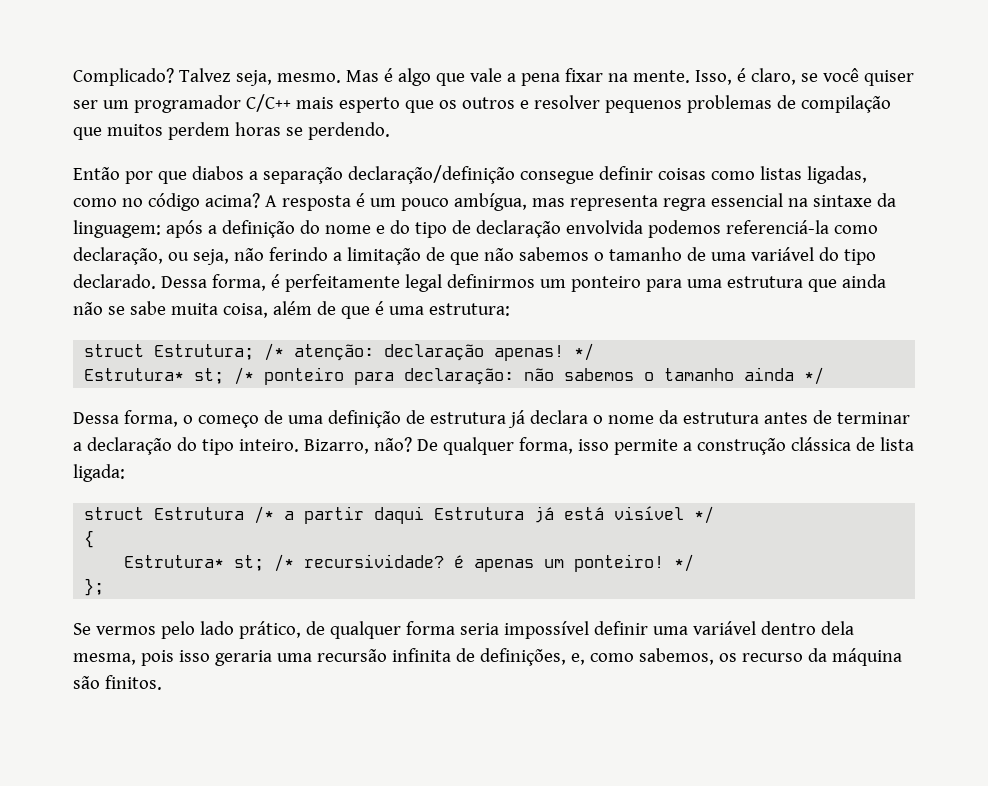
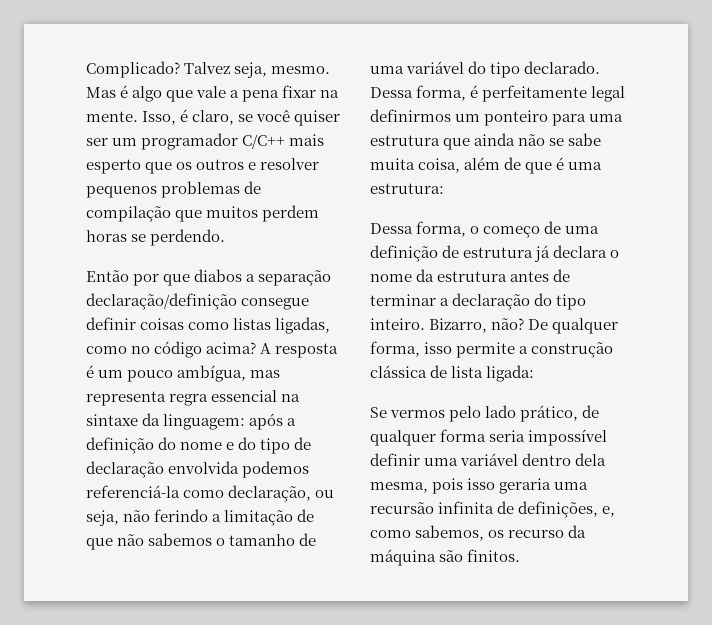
[84,343,595,361] [84,367,825,385] // struct Estrutura; /* atenção: declaração apenas! */ // Estrutura* st; /* ponteiro para declaração: não sabemos o tamanho ainda */ -> (444, 188) none
[84,506,715,524] [84,530,95,548] [124,554,695,572] [84,578,105,596] // struct Estrutura /* a partir daqui Estrutura já está visível */ // { // Estrutura* st; /* recursividade? é apenas um ponteiro! */ // }; -> (535, 373) none

